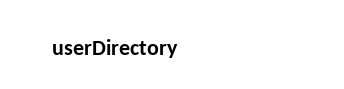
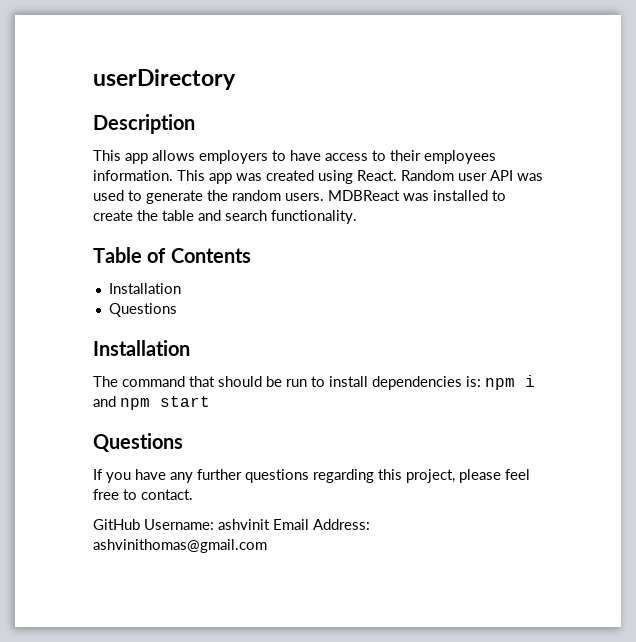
(178, 48) none -> [93,114,195,134] [93,150,496,164] [93,170,543,184] [93,190,506,204] [93,210,357,224] [93,247,251,263] [108,283,181,294] [108,303,177,317] [93,340,190,356] [93,375,535,390] [93,396,210,410] [93,433,183,452] [93,469,530,483] [93,489,193,500] [93,519,370,530] [93,539,267,553] // Description // This app allows employers to have access to their employees information. This app was created using React. Random user API was used to generate the random users. MDBReact was installed to create the table and search functionality. // Table of Contents // Installation // Questions // Installation // The command that should be run to install dependencies is: npm i and npm start // Questions // If you have any further questions regarding this project, please feel free to contact. // GitHub Username: ashvinit Email Address: ashvinithomas@gmail.com

